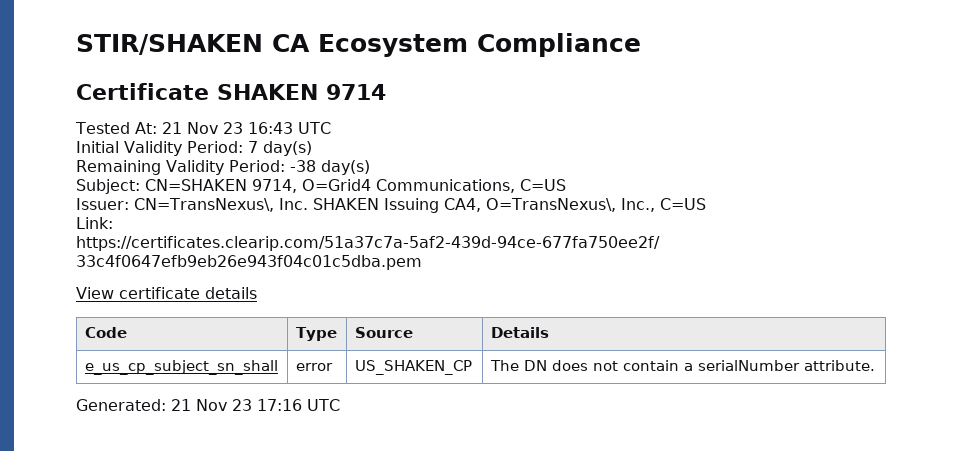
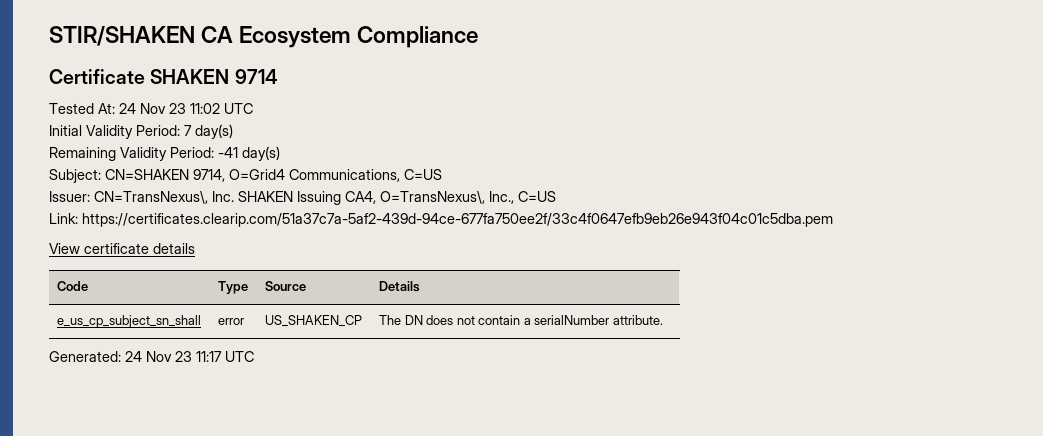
[161,122,293,134] 21 Nov 23 16:43 -> [119,103,220,114] 24 Nov 23 11:02
[289,160,316,172] -38 -> [218,147,238,158] -41
[171,399,302,411] 21 Nov 23 17:16 -> [125,351,222,362] 24 Nov 23 11:17

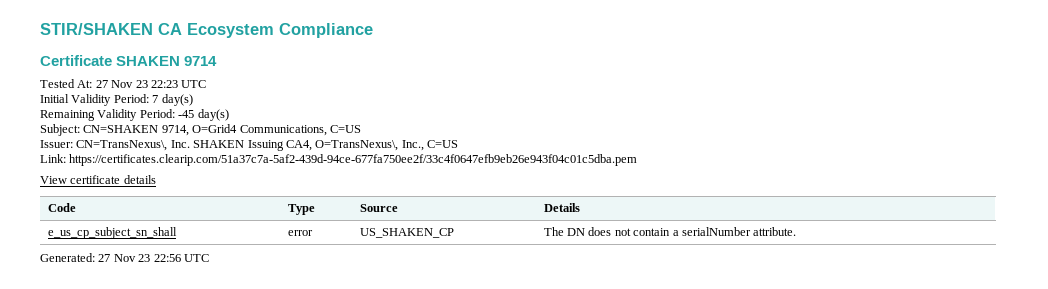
[119,103,220,114] 24 Nov 23 11:02 -> [95,80,178,88] 27 Nov 23 22:23
[218,147,238,158] -41 -> [178,110,195,118] -45
[125,351,222,362] 24 Nov 23 11:17 -> [98,254,181,262] 27 Nov 23 22:56

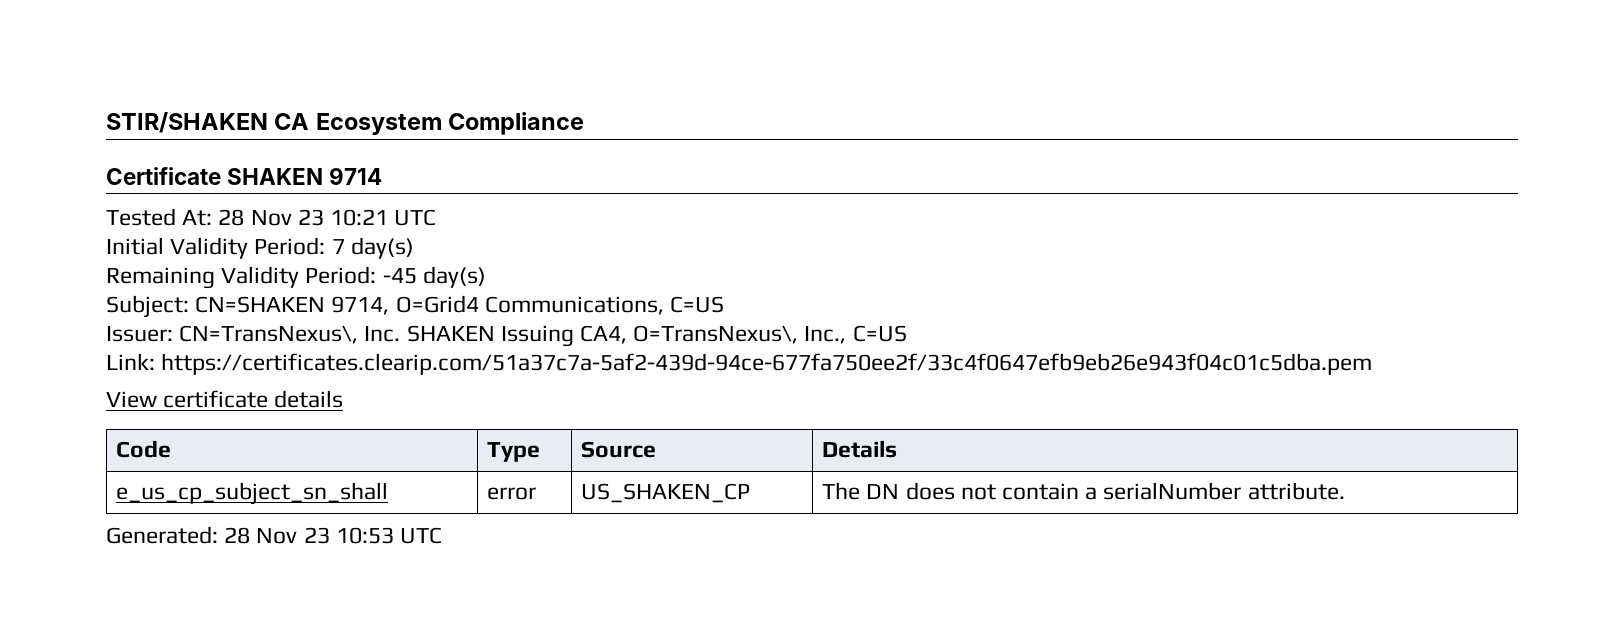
[95,80,178,88] 27 Nov 23 22:23 -> [218,209,389,226] 28 Nov 23 10:21
[98,254,181,262] 27 Nov 23 22:56 -> [224,527,394,544] 28 Nov 23 10:53

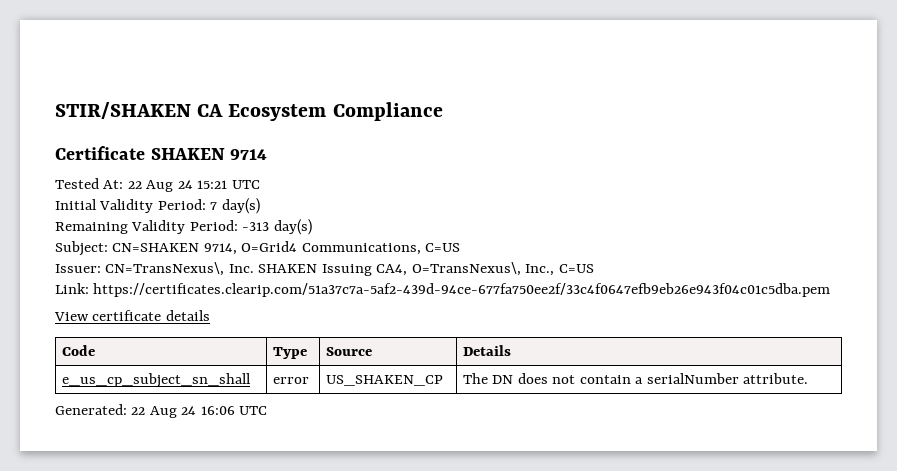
[218,209,389,226] 28 Nov 23 10:21 -> [127,180,228,192] 22 Aug 24 15:21
[382,268,417,284] -45 -> [242,222,270,231] -313
[224,527,394,544] 28 Nov 23 10:53 -> [131,406,235,418] 22 Aug 24 16:06

